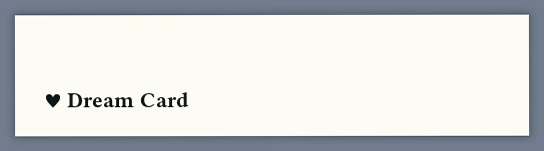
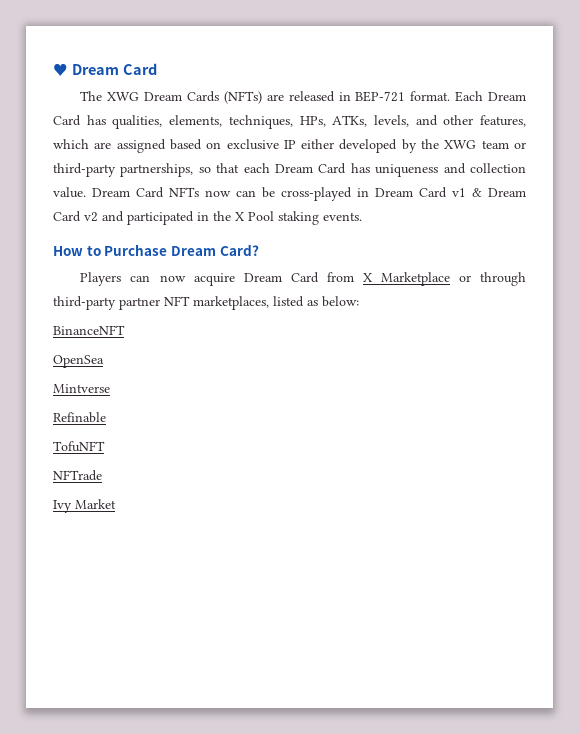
(190, 100) none -> [80,91,527,104] [53,115,526,129] [53,139,527,153] [53,163,526,177] [53,187,526,201] [53,211,362,225] [53,244,259,256] [80,272,526,286] [53,296,359,310] [53,325,125,335] [53,355,104,368] [53,384,110,393] [53,412,106,423] [53,441,105,452] [53,470,102,481] [53,499,116,513] // The XWG Dream Cards (NFTs) are released in BEP-721 format. Each Dream Card has qualities, elements, techniques, HPs, ATKs, levels, and other features, which are assigned based on exclusive IP either developed by the XWG team or third-party partnerships, so that each Dream Card has uniqueness and collection value. Dream Card NFTs now can be cross-played in Dream Card v1 & Dream Card v2 and participated in the X Pool staking events. // How to Purchase Dream Card? // Players can now acquire Dream Card from X Marketplace or through third-party partner NFT marketplaces, listed as below: // BinanceNFT // OpenSea // Mintverse // Refinable // TofuNFT // NFTrade // Ivy Market

